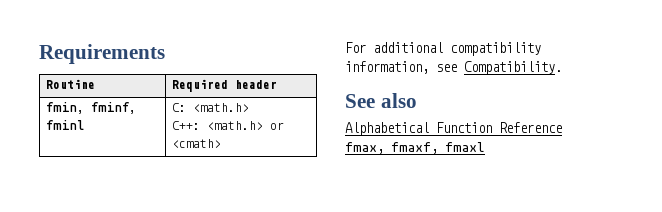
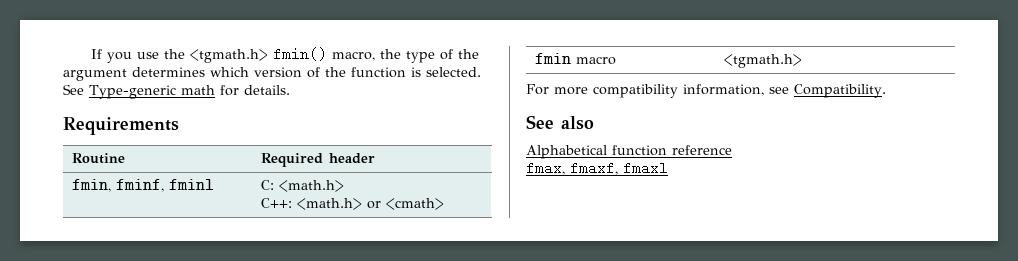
(39, 54) none -> [91,47,480,63] [63,67,481,81] [63,84,290,99] If you use the <tgmath.h> fmin() macro, the type of the argument determines which version of the function is selected. See Type-generic math for details. //
(222, 143) none -> [535,53,617,65] [724,54,803,68] // fmin macro | <tgmath.h>
[373,42,443,53] additional -> [554,87,588,95] more
[436,122,562,133] Function Reference -> [612,145,732,156] function reference

